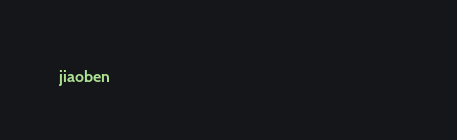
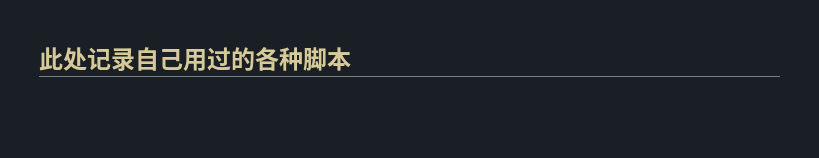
[58,70,110,86] jiaoben -> [39,46,351,72] 此处记录自己用过的各种脚本

